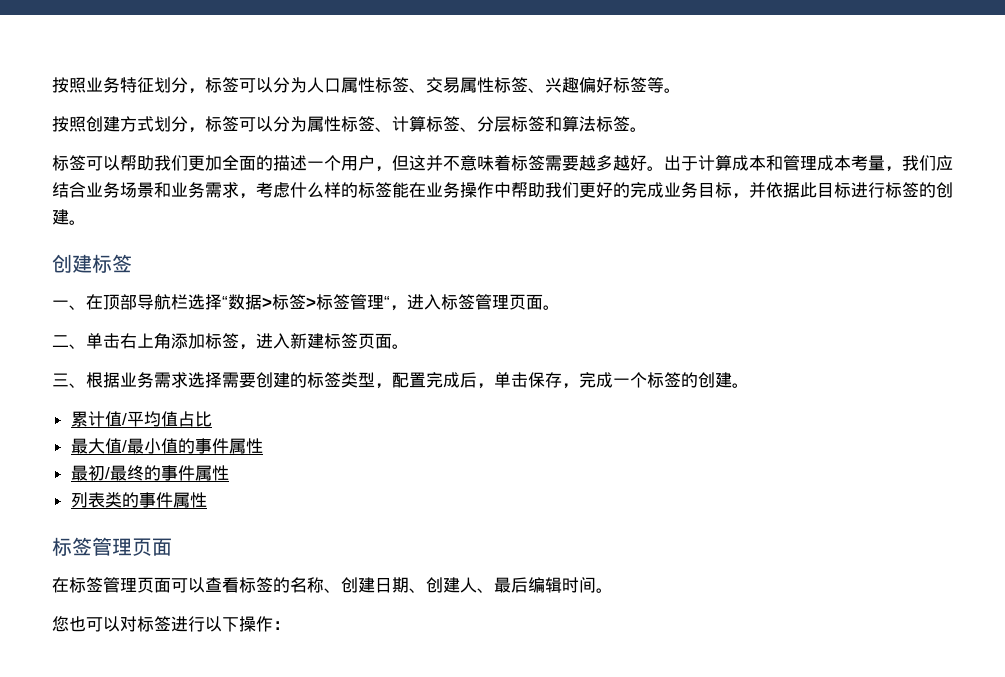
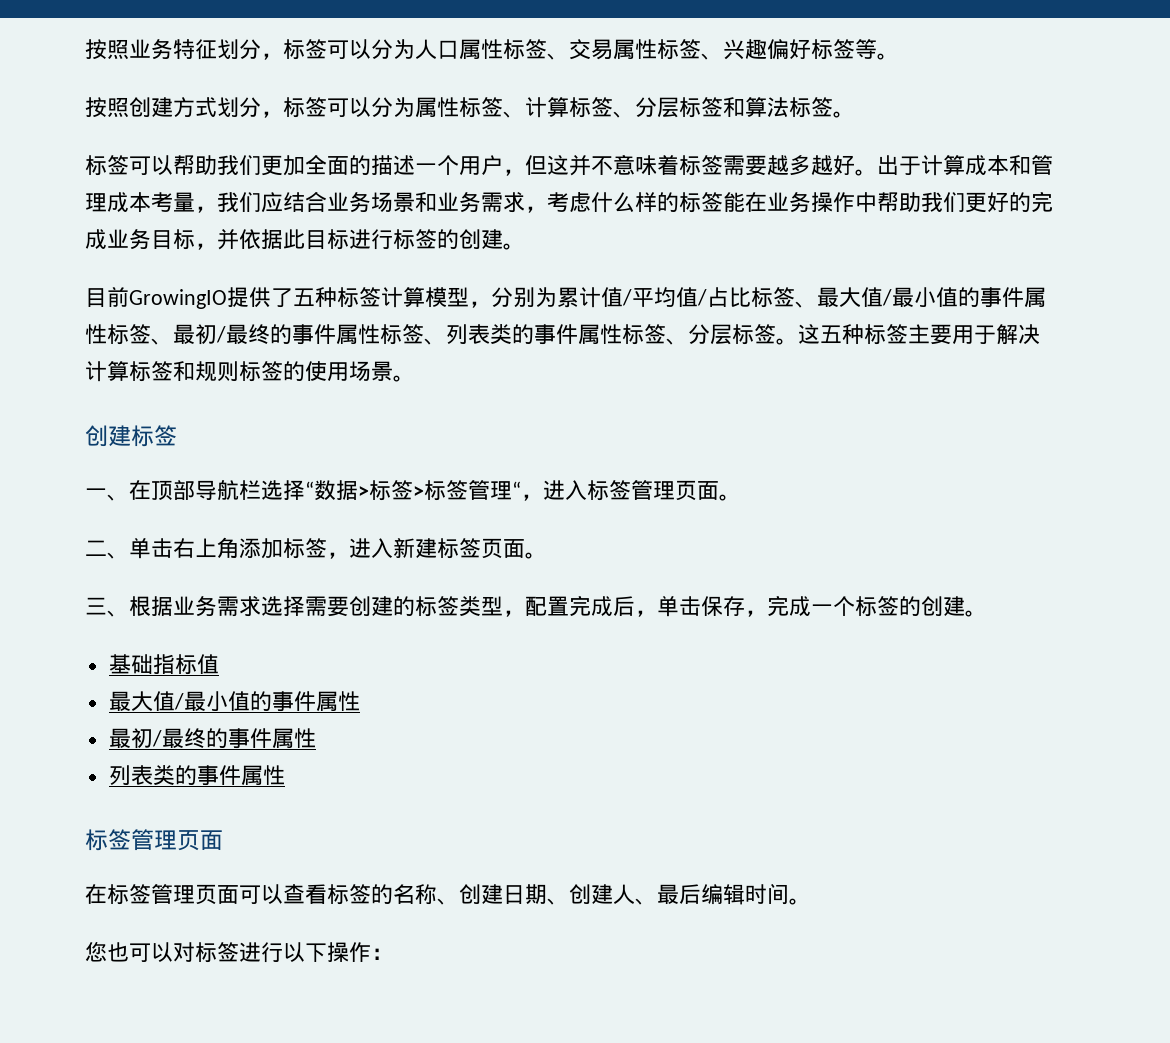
(86, 222) none -> [85,286,1046,309] [85,324,1040,345] [85,361,415,382] // 目前GrowingIO提供了五种标签计算模型，分别为累计值/平均值/占比标签、最大值/最小值的事件属性标签、最初/最终的事件属性标签、列表类的事件属性标签、分层标签。这五种标签主要用于解决计算标签和规则标签的使用场景。
[70,411,212,427] 累计值/平均值占比 -> [108,654,219,675] 基础指标值

